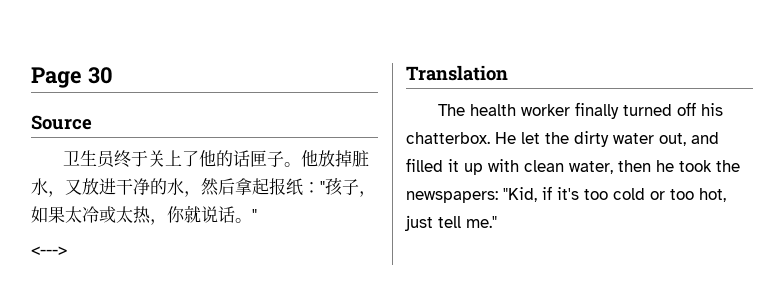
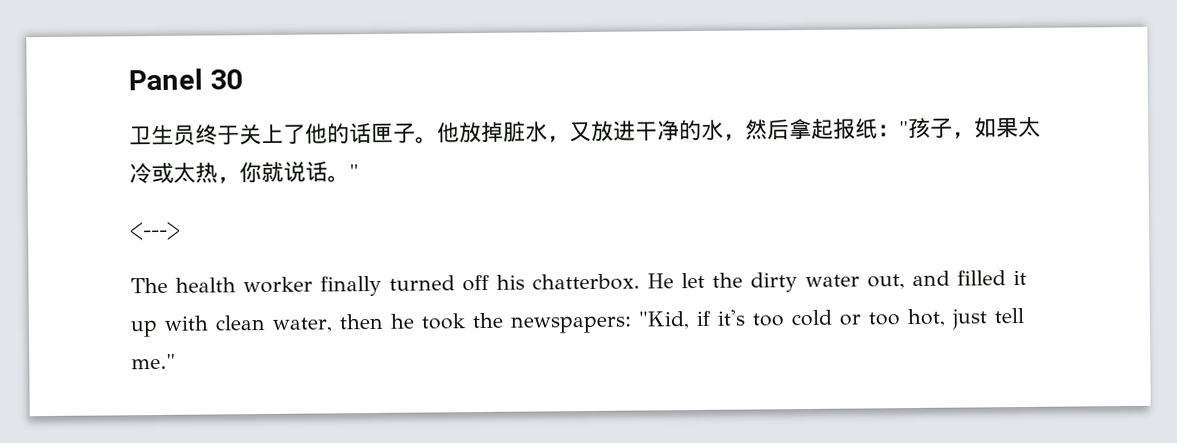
[31,67,82,88] Page -> [128,68,203,91] Panel
[31,115,92,130] // Source -> (243, 79) none
[406,65,508,81] // Translation -> (181, 231) none

